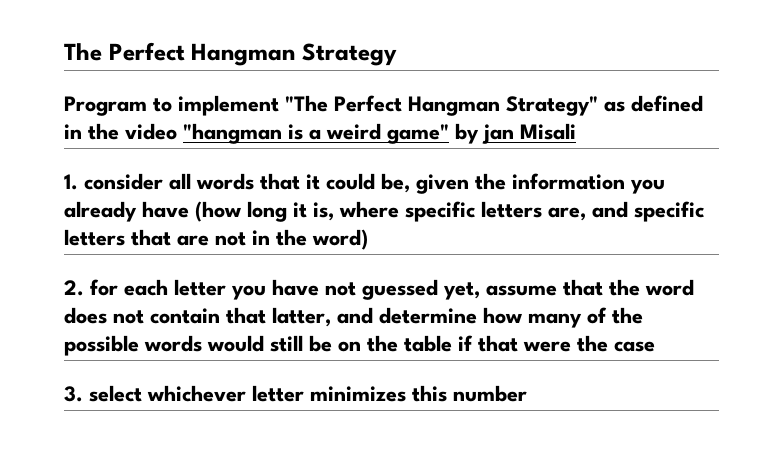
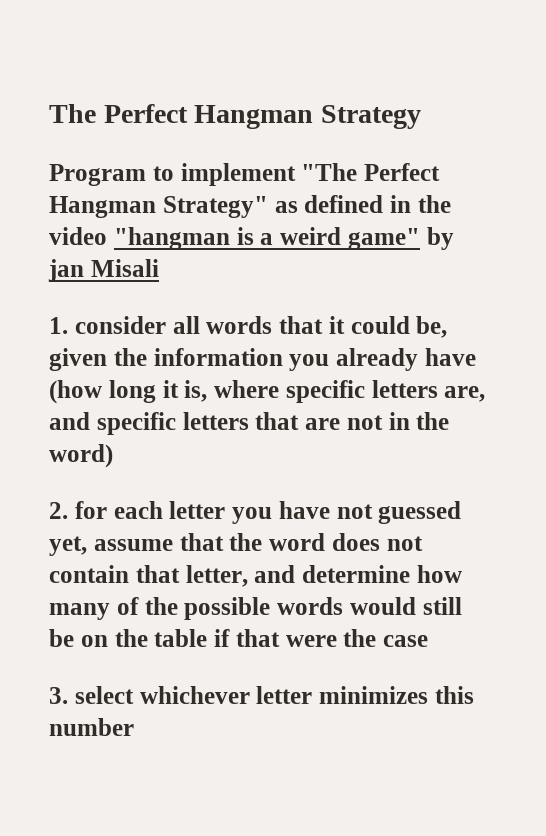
[272,307,331,327] latter, -> [185,565,248,587] letter,

